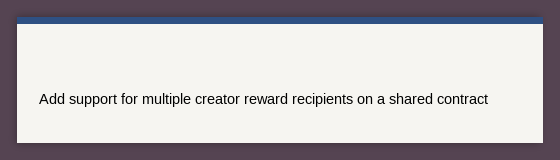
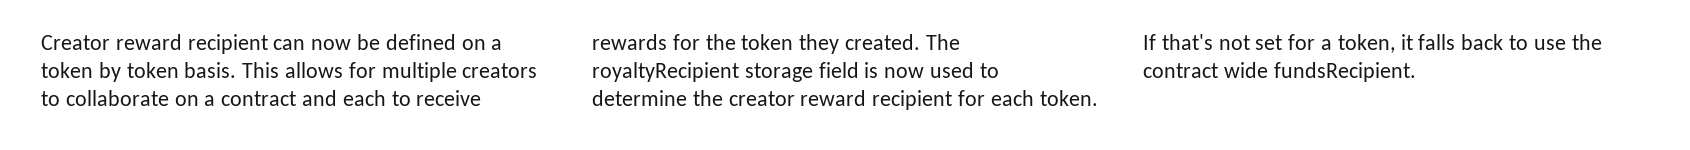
[39,93,488,107] Add support for multiple creator reward recipients on a shared contract -> [41,34,503,54] [41,62,538,82] [41,90,482,106] [592,34,960,54] [592,62,999,82] [592,90,1098,110] [1143,34,1602,53] [1143,62,1416,82] Creator reward recipient can now be defined on a token by token basis. This allows for multiple creators to collaborate on a contract and each to receive rewards for the token they created. The royaltyRecipient storage field is now used to determine the creator reward recipient for each token. If that's not set for a token, it falls back to use the contract wide fundsRecipient.

